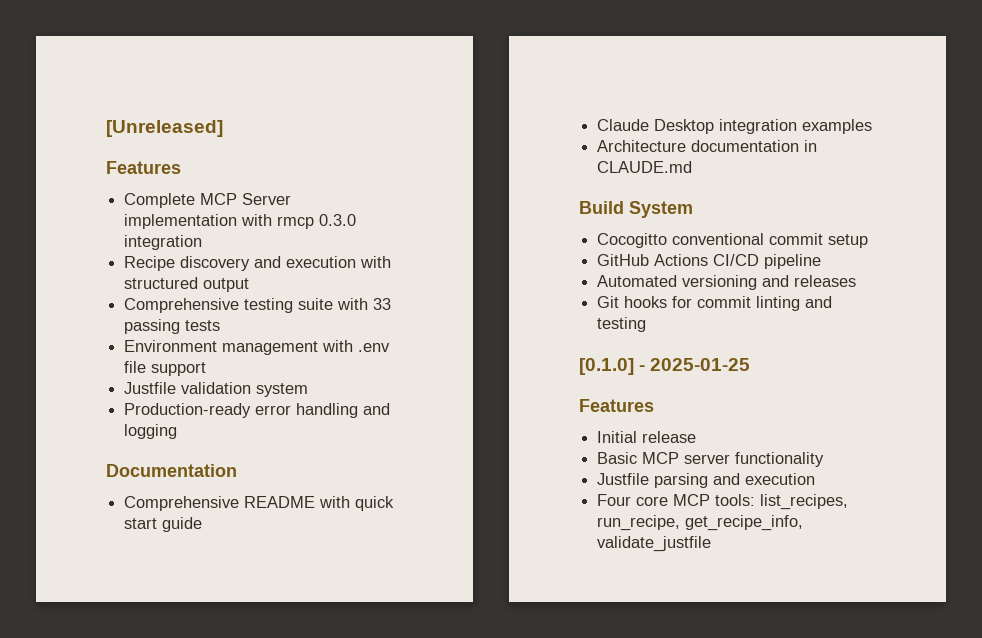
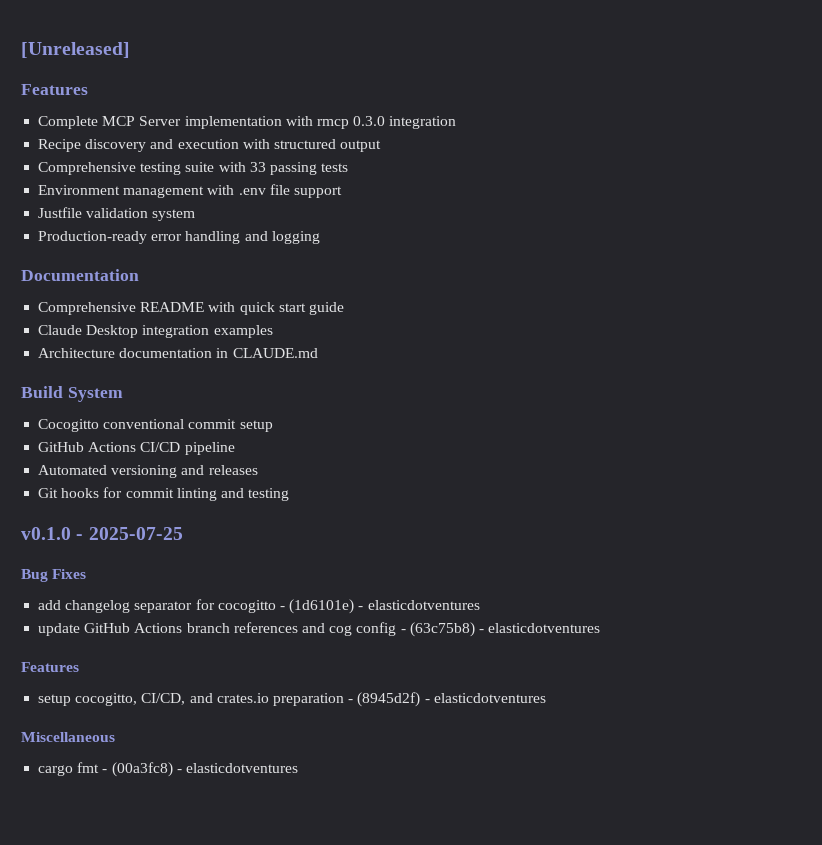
[579,358,751,375] [579,399,654,412] [597,431,697,443] [597,452,825,467] [597,473,816,488] [597,494,849,510] [597,515,804,531] [597,536,712,552] [0.1.0] - 2025-01-25 // Features // Initial release // Basic MCP server functionality // Justfile parsing and execution // Four core MCP tools: list_recipes, run_recipe, get_recipe_info, validate_justfile -> [21,527,183,540] [21,569,87,582] [38,599,480,614] [38,622,601,637] [21,662,79,672] [38,692,546,707] [21,732,115,742] [38,762,298,777] v0.1.0 - 2025-07-25 // Bug Fixes // add changelog separator for cocogitto - (1d6101e) - elasticdotventures // update GitHub Actions branch references and cog config - (63c75b8) - elasticdotventures // Features // setup cocogitto, CI/CD, and crates.io preparation - (8945d2f) - elasticdotventures // Miscellaneous // cargo fmt - (00a3fc8) - elasticdotventures

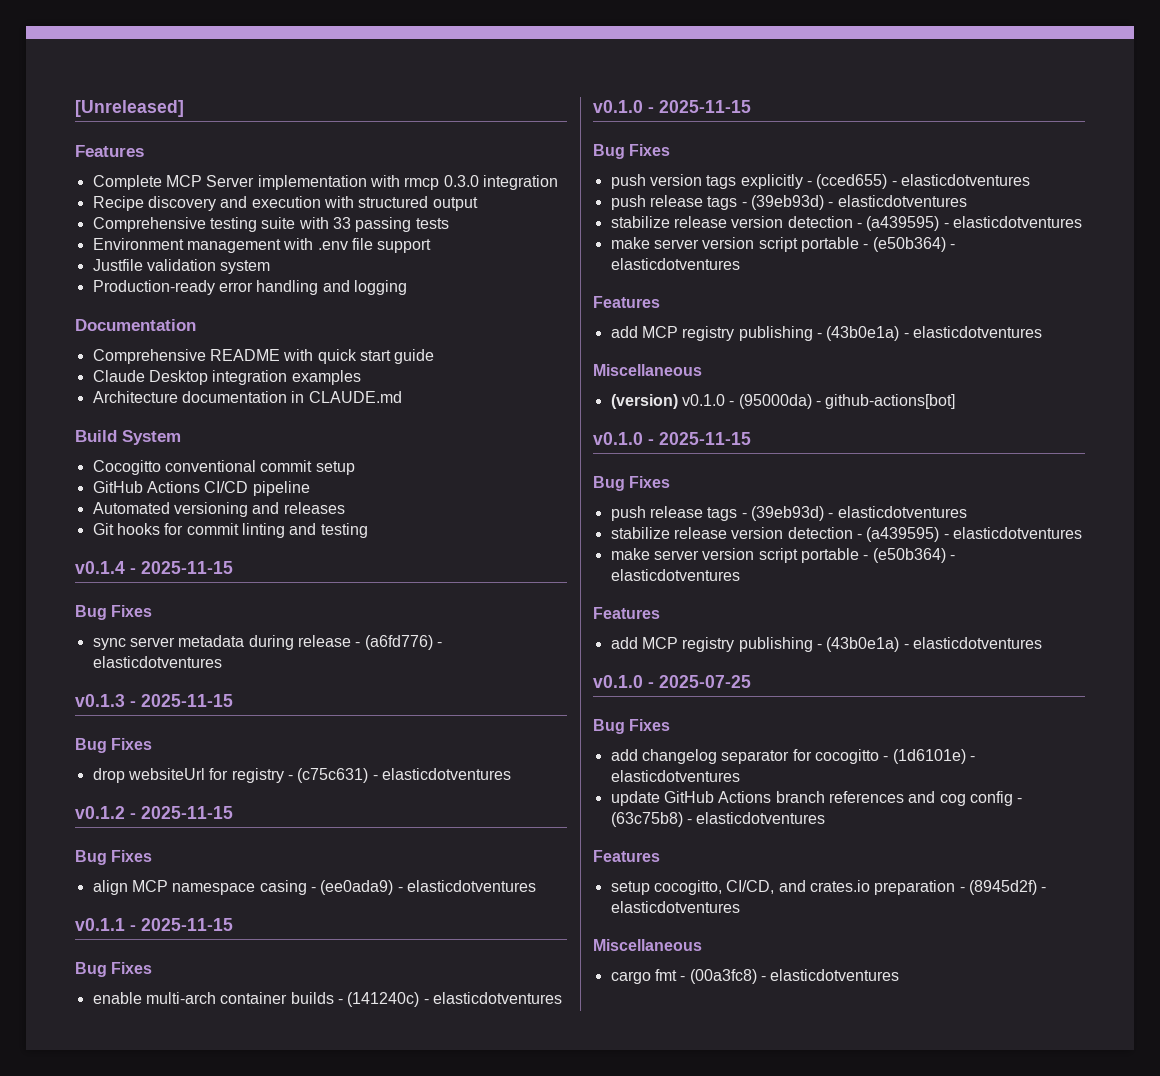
(290, 494) none -> [75,561,233,574] [75,605,153,620] [92,635,442,650] [92,656,222,668] [75,694,233,707] [75,738,153,753] [92,768,511,783] [75,806,233,819] [75,850,153,865] [92,880,536,895] [75,918,233,931] [75,962,153,977] [92,992,562,1007] [593,100,751,113] [593,144,671,159] [610,174,1030,189] [610,195,967,210] [610,216,1082,231] [610,237,955,252] [610,258,740,270] [593,296,660,308] [610,326,1042,341] [593,364,702,376] [610,394,956,409] [593,432,751,445] [593,476,671,491] [610,506,967,521] [610,527,1082,542] [610,548,955,563] [610,569,740,581] [593,607,660,619] [610,637,1042,652] // v0.1.4 - 2025-11-15 // Bug Fixes // sync server metadata during release - (a6fd776) - elasticdotventures // v0.1.3 - 2025-11-15 // Bug Fixes // drop websiteUrl for registry - (c75c631) - elasticdotventures // v0.1.2 - 2025-11-15 // Bug Fixes // align MCP namespace casing - (ee0ada9) - elasticdotventures // v0.1.1 - 2025-11-15 // Bug Fixes // enable multi-arch container builds - (141240c) - elasticdotventures // v0.1.0 - 2025-11-15 // Bug Fixes // push version tags explicitly - (cced655) - elasticdotventures // push release tags - (39eb93d) - elasticdotventures // stabilize release version detection - (a439595) - elasticdotventures // make server version script portable - (e50b364) - elasticdotventures // Features // add MCP registry publishing - (43b0e1a) - elasticdotventures // Miscellaneous // (version) v0.1.0 - (95000da) - github-actions[bot] // v0.1.0 - 2025-11-15 // Bug Fixes // push release tags - (39eb93d) - elasticdotventures // stabilize release version detection - (a439595) - elasticdotventures // make server version script portable - (e50b364) - elasticdotventures // Features // add MCP registry publishing - (43b0e1a) - elasticdotventures

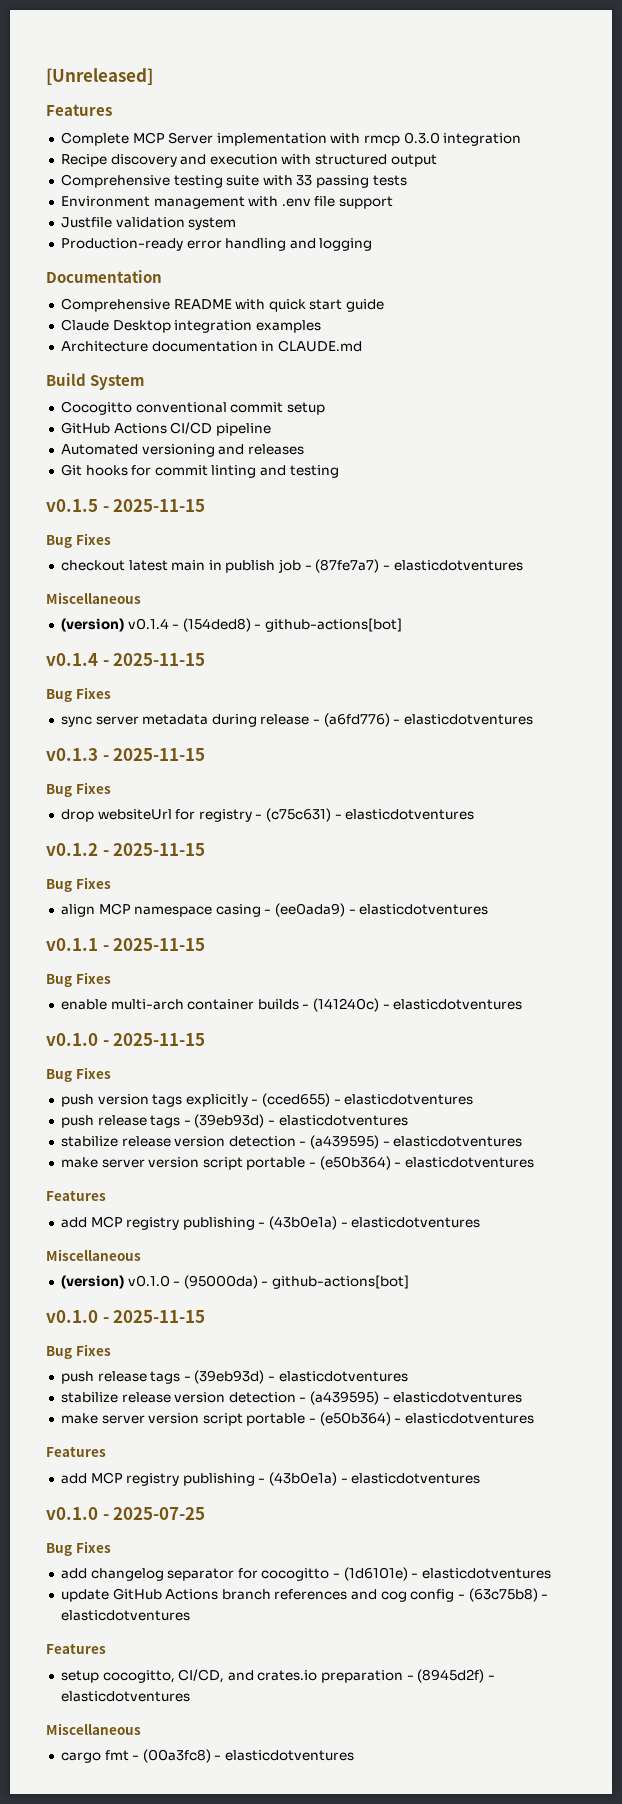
(368, 530) none -> [46,499,206,512] [46,533,111,548] [60,559,523,573] [46,592,141,604] [60,618,403,632] // v0.1.5 - 2025-11-15 // Bug Fixes // checkout latest main in publish job - (87fe7a7) - elasticdotventures // Miscellaneous // (version) v0.1.4 - (154ded8) - github-actions[bot]

